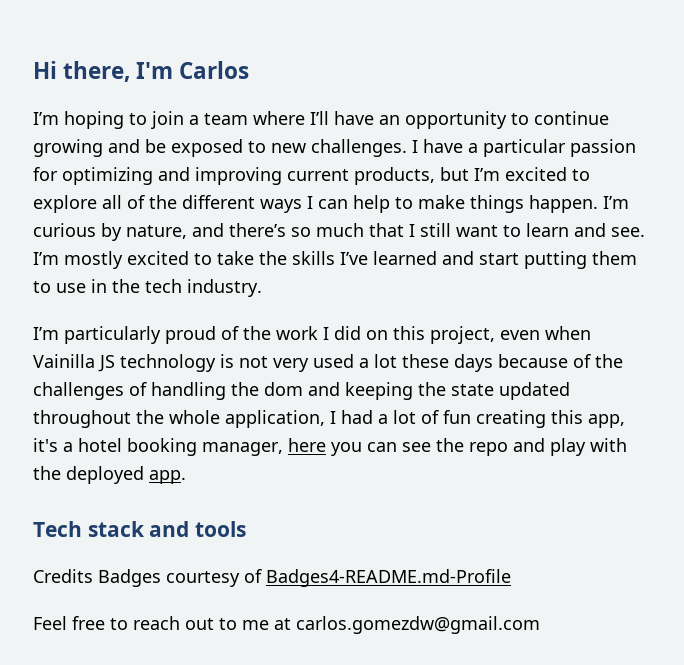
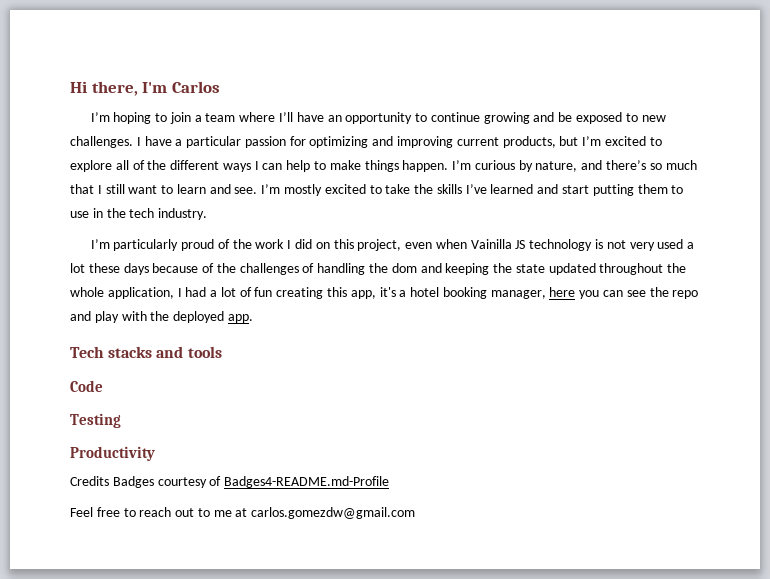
[87,521,145,537] stack -> [108,346,153,358] stacks
(247, 529) none -> [70,380,103,392] [70,413,121,428] [70,446,155,461] // Code // Testing // Productivity

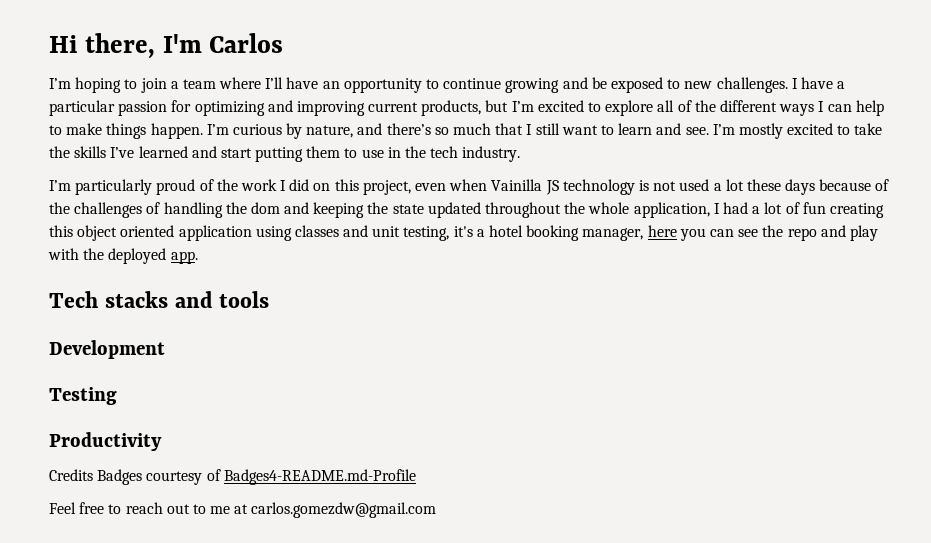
[629,242,655,251] very -> (677, 186) none
[350,290,376,299] app, -> [77,225,450,241] object oriented application using classes and unit testing,
[70,380,103,392] Code -> [49,340,165,359] Development

